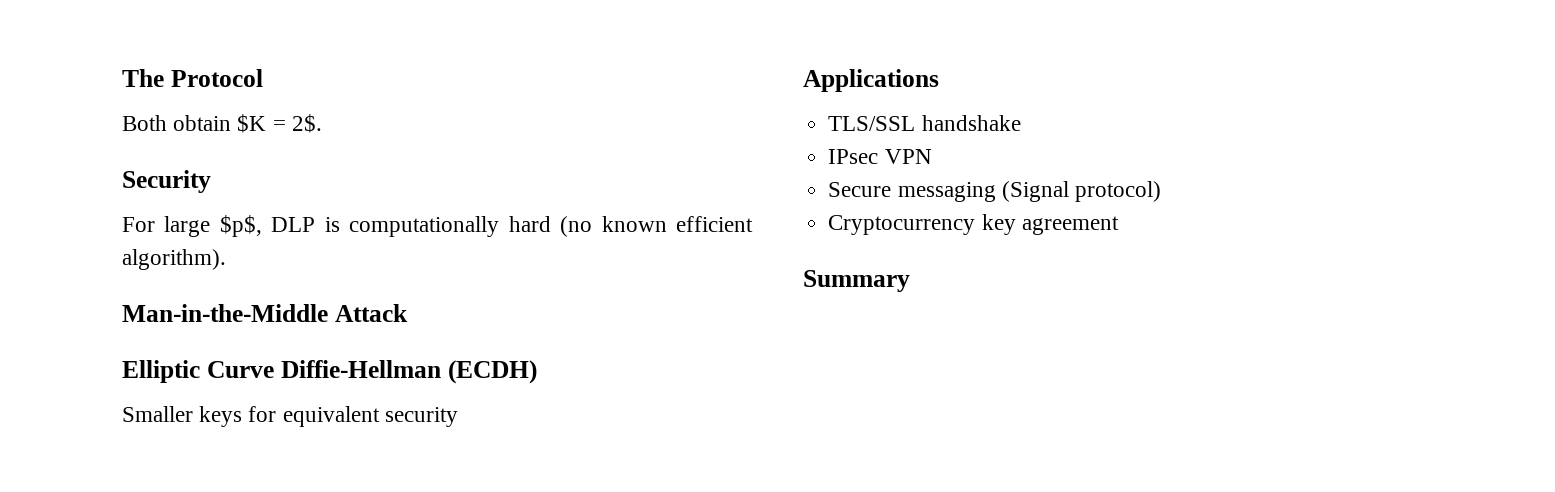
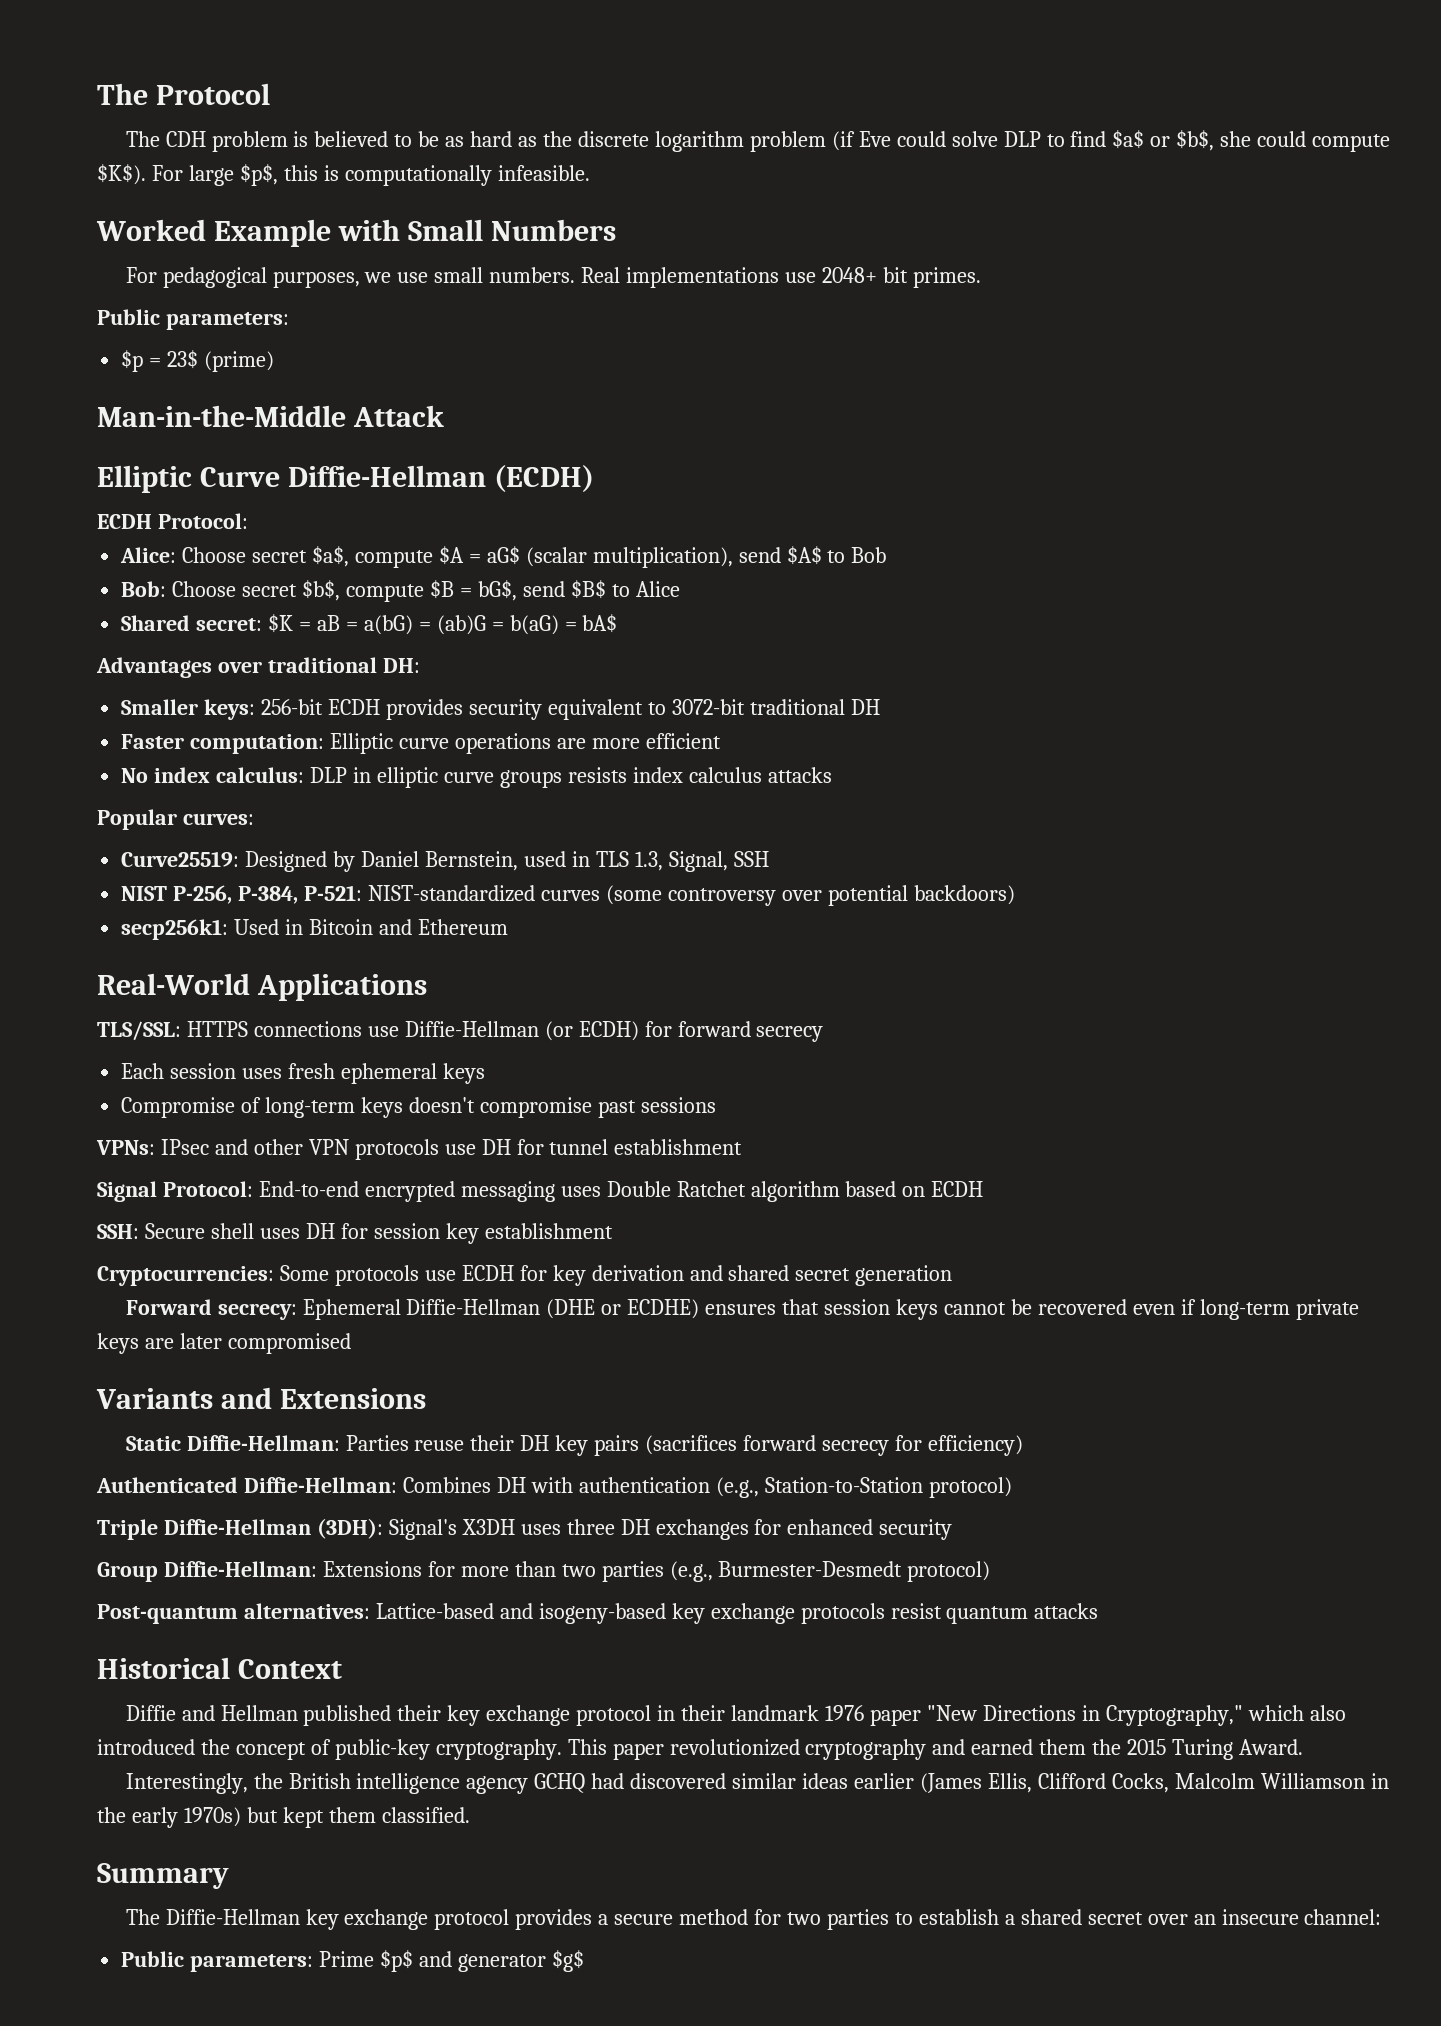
[122,114,322,133] [122,170,211,193] Both obtain $K = 2$. // Security // -> [125,130,1391,152] [97,164,146,185] The CDH problem is believed to be as hard as the discrete logarithm problem (if Eve could solve DLP to find $a$ or $b$, she could compute $K$).
[271,217,316,232] DLP -> [283,165,318,181] this
[508,216,754,237] [122,249,226,270] hard (no known efficient algorithm). -> [497,165,590,181] [96,219,616,247] [125,267,981,288] [97,309,289,330] [121,350,275,372] infeasible. // Worked Example with Small Numbers // For pedagogical purposes, we use small numbers. Real implementations use 2048+ bit primes. // Public parameters: // $p = 23$ (prime)
[122,406,458,427] [803,69,939,92] [828,115,1021,131] [828,149,932,164] [828,181,1161,202] [828,214,1119,235] [803,270,910,292] Smaller keys for equivalent security // Applications // TLS/SSL handshake // IPsec VPN // Secure messaging (Signal protocol) // Cryptocurrency key agreement // Summary -> [97,513,248,529] [120,546,887,568] [121,580,680,602] [121,614,618,635] [96,657,420,678] [121,699,880,720] [121,733,721,754] [121,767,832,788] [97,809,254,830] [121,851,769,872] [121,885,1015,906] [121,919,508,940] [97,973,427,1001] [97,1021,824,1042] [121,1063,485,1084] [121,1097,716,1118] [96,1139,743,1160] [97,1181,984,1202] [97,1223,613,1244] [97,1265,953,1286] [125,1299,1359,1320] [97,1333,351,1354] [96,1387,426,1409] [125,1435,1023,1456] [96,1477,1012,1498] [97,1518,953,1540] [97,1561,991,1582] [97,1603,1099,1624] [97,1657,342,1679] [125,1705,1346,1726] [97,1739,1304,1760] [125,1773,1389,1794] [97,1807,470,1828] [97,1863,229,1889] [125,1909,1382,1930] [121,1950,584,1972] ECDH Protocol: // Alice: Choose secret $a$, compute $A = aG$ (scalar multiplication), send $A$ to Bob // Bob: Choose secret $b$, compute $B = bG$, send $B$ to Alice // Shared secret: $K = aB = a(bG) = (ab)G = b(aG) = bA$ // Advantages over traditional DH: // Smaller keys: 256-bit ECDH provides security equivalent to 3072-bit traditional DH // Faster computation: Elliptic curve operations are more efficient // No index calculus: DLP in elliptic curve groups resists index calculus attacks // Popular curves: // Curve25519: Designed by Daniel Bernstein, used in TLS 1.3, Signal, SSH // NIST P-256, P-384, P-521: NIST-standardized curves (some controversy over potential backdoors) // secp256k1: Used in Bitcoin and Ethereum // Real-World Applications // TLS/SSL: HTTPS connections use Diffie-Hellman (or ECDH) for forward secrecy // Each session uses fresh ephemeral keys // Compromise of long-term keys doesn't compromise past sessions // VPNs: IPsec and other VPN protocols use DH for tunnel establishment // Signal Protocol: End-to-end encrypted messaging uses Double Ratchet algorithm based on ECDH // SSH: Secure shell uses DH for session key establishment // Cryptocurrencies: Some protocols use ECDH for key derivation and shared secret generation // Forward secrecy: Ephemeral Diffie-Hellman (DHE or ECDHE) ensures that session keys cannot be recovered even if long-term private keys are later compromised // Variants and Extensions // Static Diffie-Hellman: Parties reuse their DH key pairs (sacrifices forward secrecy for efficiency) // Authenticated Diffie-Hellman: Combines DH with authentication (e.g., Station-to-Station protocol) // Triple Diffie-Hellman (3DH): Signal's X3DH uses three DH exchanges for enhanced security // Group Diffie-Hellman: Extensions for more than two parties (e.g., Burmester-Desmedt protocol) // Post-quantum alternatives: Lattice-based and isogeny-based key exchange protocols resist quantum attacks // Historical Context // Diffie and Hellman published their key exchange protocol in their landmark 1976 paper "New Directions in Cryptography," which also introduced the concept of public-key cryptography. This paper revolutionized cryptography and earned them the 2015 Turing Award. // Interestingly, the British intelligence agency GCHQ had discovered similar ideas earlier (James Ellis, Clifford Cocks, Malcolm Williamson in the early 1970s) but kept them classified. // Summary // The Diffie-Hellman key exchange protocol provides a secure method for two parties to establish a shared secret over an insecure channel: // Public parameters: Prime $p$ and generator $g$

